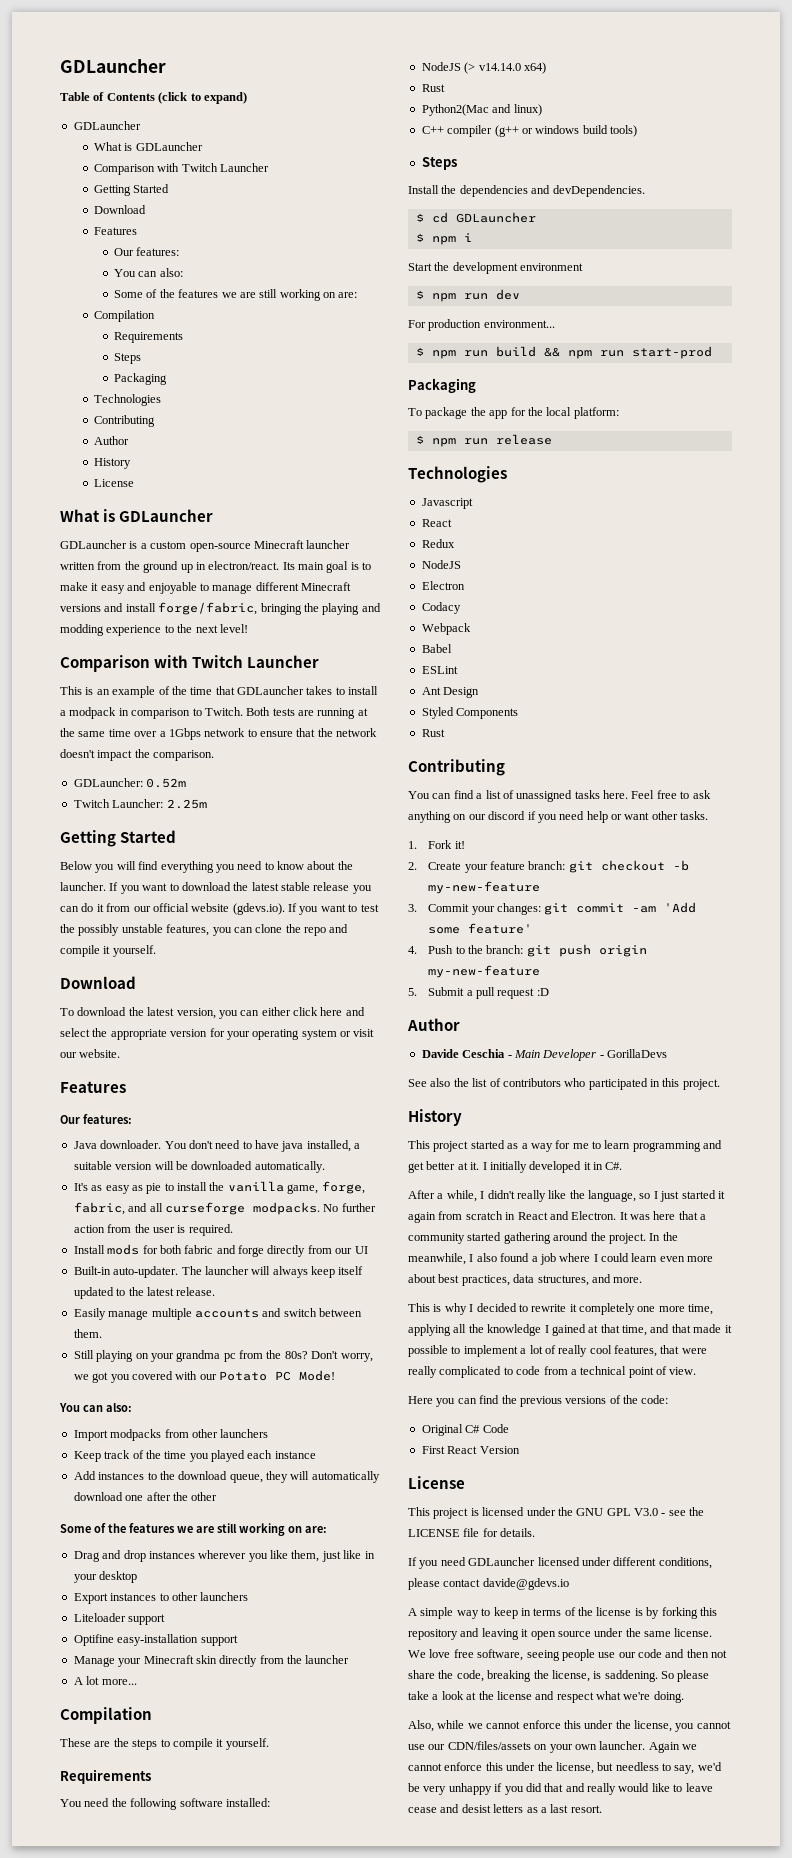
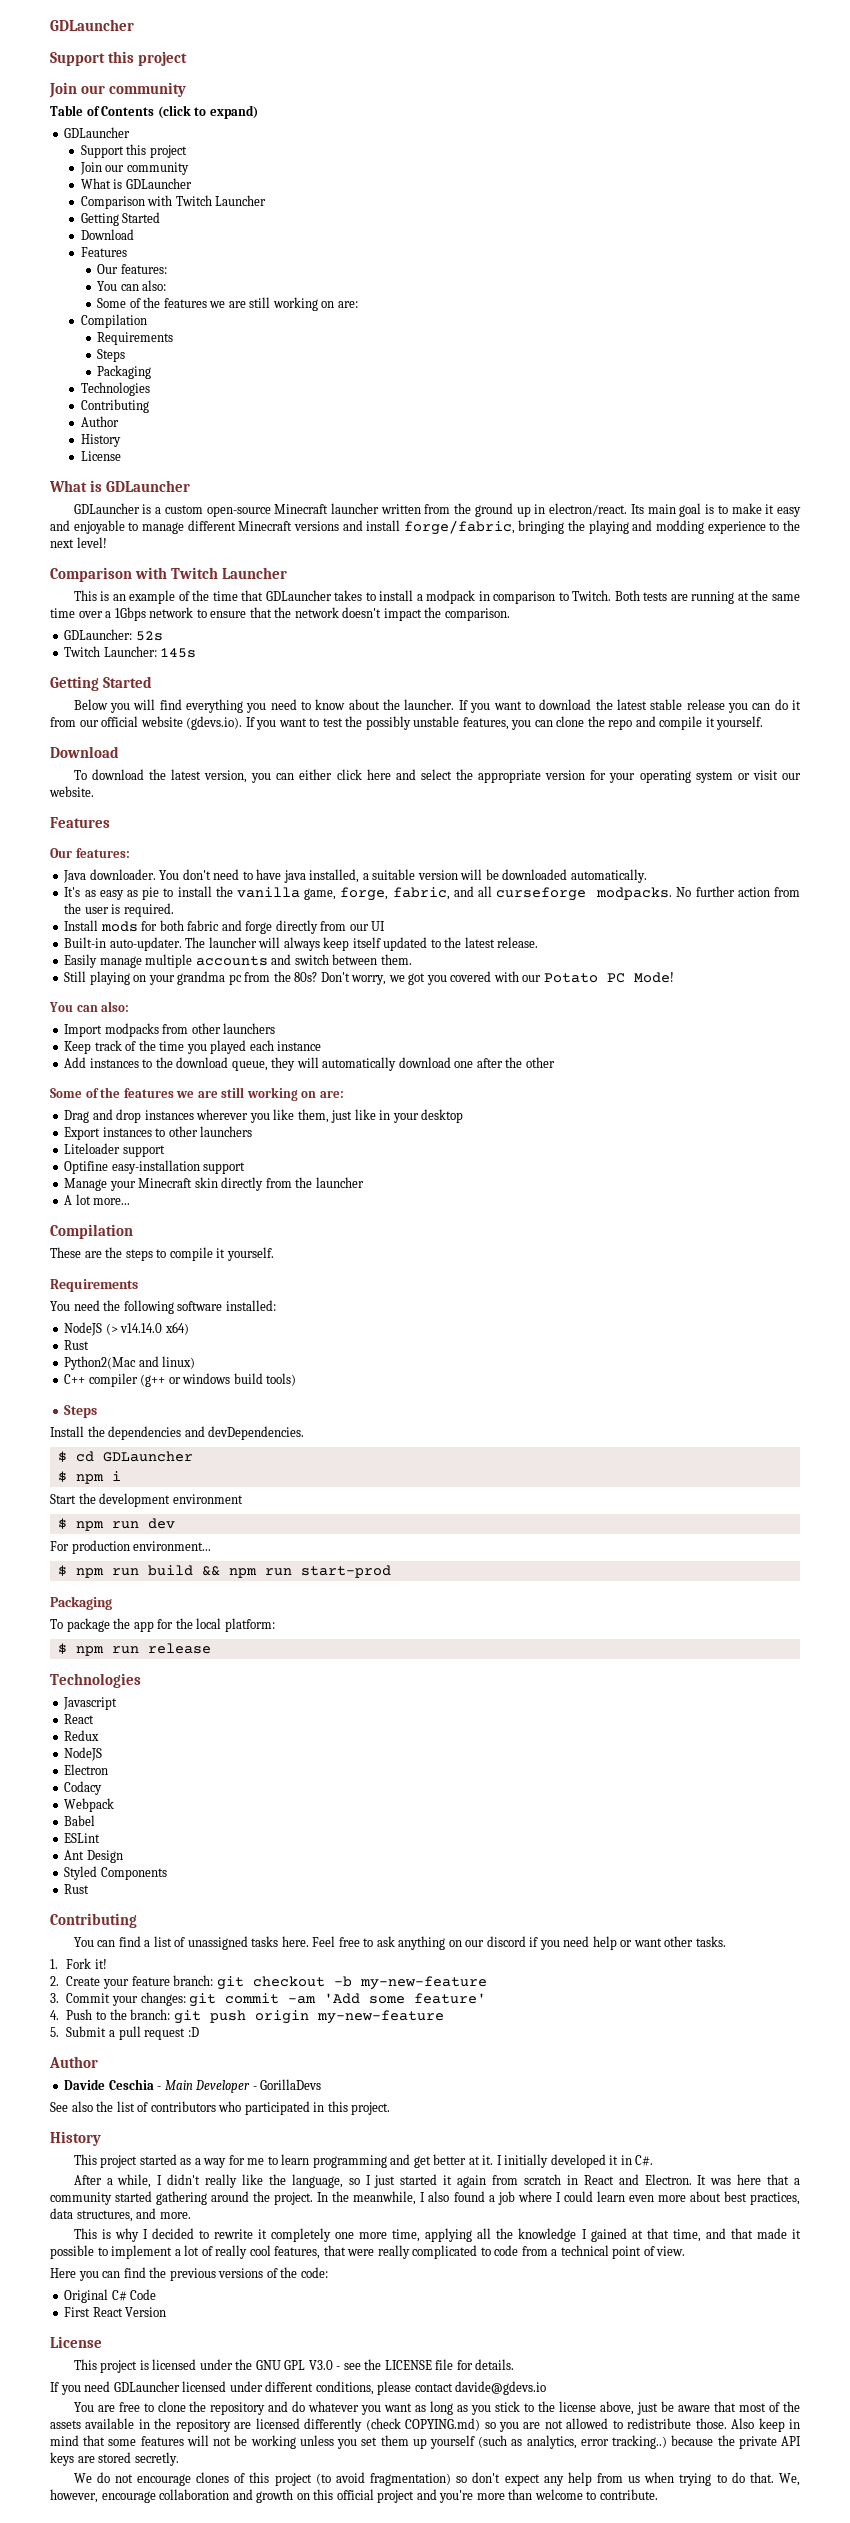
[60,59,166,73] GDLauncher -> [50,19,134,31] [50,51,187,66] [49,82,186,98] GDLauncher // Support this project // Join our community
(141, 125) none -> [80,144,187,158] [79,162,189,175] // Support this project // Join our community
[146,778,187,788] 0.52m -> [135,631,163,641] 52s
[166,799,207,809] 2.25m -> [160,648,197,658] 145s
[408,1607,717,1619] [408,1628,713,1640] [408,1649,728,1661] [408,1670,710,1682] [408,1691,684,1703] [408,1720,731,1732] [408,1741,697,1753] [408,1762,722,1774] [408,1783,713,1795] [408,1804,602,1813] A simple way to keep in terms of the license is by forking this repository and leaving it open source under the same license. We love free software, seeing people use our code and then not share the code, breaking the license, is saddening. So please take a look at the license and respect what we're doing. // Also, while we cannot enforce this under the license, you cannot use our CDN/files/assets on your own launcher. Again we cannot enforce this under the license, but needless to say, we'd be very unhappy if you did that and really would like to leave cease and desist letters as a last resort. -> [73,2401,800,2415] [50,2418,801,2432] [50,2435,802,2449] [50,2452,179,2466] [73,2472,801,2486] [50,2489,658,2503] You are free to clone the repository and do whatever you want as long as you stick to the license above, just be aware that most of the assets available in the repository are licensed differently (check COPYING.md) so you are not allowed to redistribute those. Also keep in mind that some features will not be working unless you set them up yourself (such as analytics, error tracking..) because the private API keys are stored secretly. // We do not encourage clones of this project (to avoid fragmentation) so don't expect any help from us when trying to do that. We, however, encourage collaboration and growth on this official project and you're more than welcome to contribute.

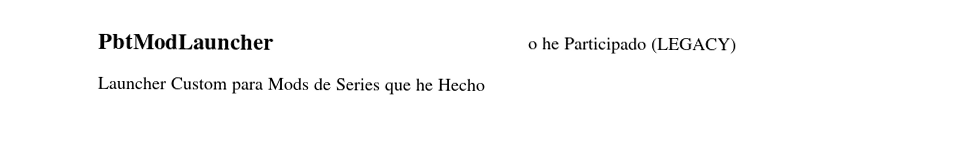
[50,19,134,31] [50,51,187,66] [49,82,186,98] [50,105,258,119] [64,127,131,138] [80,144,187,158] [79,162,189,175] [80,178,192,189] [80,195,267,209] [80,212,161,226] [80,229,134,240] [80,247,127,257] [97,264,167,274] [97,280,167,291] [97,297,358,311] [80,314,147,328] [97,332,174,345] [97,349,126,362] [97,365,152,379] [80,382,150,396] [80,399,149,413] [80,416,119,427] [80,434,121,447] [80,451,121,461] [49,480,190,492] [73,503,802,517] [50,520,800,535] [50,537,107,548] [50,567,287,582] [73,590,800,604] [50,607,510,621] [64,629,163,641] [64,646,197,658] [50,676,152,691] [73,699,802,713] [50,716,764,730] [50,746,119,758] [73,769,802,783] [49,786,94,797] [50,817,110,828] [50,848,130,858] [63,869,647,883] [64,886,800,901] [64,903,174,917] [64,920,386,934] [64,937,539,951] [64,954,412,968] [64,971,674,985] [49,1001,130,1012] [64,1023,276,1037] [64,1040,322,1054] [64,1057,555,1071] [50,1087,344,1101] [64,1109,464,1123] [64,1126,253,1140] [64,1143,165,1157] [64,1160,246,1174] [64,1177,364,1191] [64,1194,131,1205] [50,1224,133,1239] [50,1247,274,1261] [50,1279,138,1292] [50,1300,276,1314] [64,1322,189,1336] [64,1340,90,1350] [64,1356,196,1370] [64,1373,297,1387] [64,1405,98,1418] [50,1426,305,1440] [57,1451,193,1462] [57,1471,121,1484] [50,1493,243,1507] [57,1518,175,1531] [50,1540,212,1554] [57,1565,391,1578] [50,1596,112,1610] [50,1618,275,1632] [57,1643,211,1656] [50,1673,141,1688] [63,1697,118,1710] [64,1714,95,1724] [64,1730,100,1741] [64,1747,103,1761] [64,1764,109,1775] [64,1781,103,1795] [64,1798,115,1812] [64,1815,96,1826] [64,1833,101,1843] [64,1850,123,1863] [64,1866,167,1880] [64,1884,90,1894] [50,1913,137,1928] [73,1936,726,1950] [50,1958,107,1969] [50,1975,487,1990] [50,1992,487,2007] [50,2009,444,2024] [50,2026,199,2040] [49,2056,98,2068] [64,2079,322,2093] [50,2101,391,2115] [50,2131,101,2146] [73,2154,654,2168] [73,2174,801,2188] [50,2191,800,2205] [50,2208,191,2222] [73,2228,801,2242] [50,2245,686,2259] [50,2267,328,2281] [64,2289,157,2303] [64,2307,167,2317] [50,2336,102,2348] [73,2359,515,2373] [50,2381,547,2395] [73,2401,800,2415] [50,2418,801,2432] [50,2435,802,2449] [50,2452,179,2466] [73,2472,801,2486] [50,2489,658,2503] GDLauncher // Support this project // Join our community // Table of Contents (click to expand) // GDLauncher // Support this project // Join our community // What is GDLauncher // Comparison with Twitch Launcher // Getting Started // Download // Features // Our features: // You can also: // Some of the features we are still working on are: // Compilation // Requirements // Steps // Packaging // Technologies // Contributing // Author // History // License // What is GDLauncher // GDLauncher is a custom open-source Minecraft launcher written from the ground up in electron/react. Its main goal is to make it easy and enjoyable to manage different Minecraft versions and install forge/fabric, bringing the playing and modding experience to the next level! // Comparison with Twitch Launcher // This is an example of the time that GDLauncher takes to install a modpack in comparison to Twitch. Both tests are running at the same time over a 1Gbps network to ensure that the network doesn't impact the comparison. // GDLauncher: 52s // Twitch Launcher: 145s // Getting Started // Below you will find everything you need to know about the launcher. If you want to download the latest stable release you can do it from our official website (gdevs.io). If you want to test the possibly unstable features, you can clone the repo and compile it yourself. // Download // To download the latest version, you can either click here and select the appropriate version for your operating system or visit our website. // Features // Our features: // Java downloader. You don't need to have java installed, a suitable version will be downloaded automatically. // It's as easy as pie to install the vanilla game, forge, fabric, and all curseforge modpacks. No further action from the user is required. // Install mods for both fabric and forge directly from our UI // Built-in auto-updater. The launcher will always keep itself updated to the latest release. // Easily manage multiple accounts and switch between them. // Still playing on your grandma pc from the 80s? Don't worry, we got you covered with our Potato PC Mode! // You can also: // Import modpacks from other launchers // Keep track of the time you played each instance // Add instances to the download queue, they will automatically download one after the other // Some of the features we are still working on are: // Drag and drop instances wherever you like them, just like in your desktop // Export instances to other launchers // Liteloader support // Optifine easy-installation support // Manage your Minecraft skin directly from the launcher // A lot more... // Compilation // These are the steps to compile it yourself. // Requirements // You need the following software installed: // NodeJS (> v14.14.0 x64) // Rust // Python2(Mac and linux) // C++ compiler (g++ or windows build tools) // Steps // Install the dependencies and devDependencies. // $ cd GDLauncher // $ npm i // Start the development environment // $ npm run dev // For production environment... // $ npm run build && npm run start-prod // Packaging // To package the app for the local platform: // $ npm run release // Technologies // Javascript // React // Redux // NodeJS // Electron // Codacy // Webpack // Babel // ESLint // Ant Design // Styled Components // Rust // Contributing // You can find a list of unassigned tasks here. Feel free to ask anything on our discord if you need help or want other tasks. // 1. Fork it! // 2. Create your feature branch: git checkout -b my-new-feature // 3. Commit your changes: git commit -am 'Add some feature' // 4. Push to the branch: git push origin my-new-feature // 5. Submit a pull request :D // Author // Davide Ceschia - Main Developer - GorillaDevs // See also the list of contributors who participated in this project. // History // This project started as a way for me to learn programming and get better at it. I initially developed it in C#. // After a while, I didn't really like the language, so I just started it again from scratch in React and Electron. It was here that a community started gathering around the project. In the meanwhile, I also found a job where I could learn even more about best practices, data structures, and more. // This is why I decided to rewrite it completely one more time, applying all the knowledge I gained at that time, and that made it possible to implement a lot of really cool features, that were really complicated to code from a technical point of view. // Here you can find the previous versions of the code: // Original C# Code // First React Version // License // This project is licensed under the GNU GPL V3.0 - see the LICENSE file for details. // If you need GDLauncher licensed under different conditions, please contact davide@gdevs.io // You are free to clone the repository and do whatever you want as long as you stick to the license above, just be aware that most of the assets available in the repository are licensed differently (check COPYING.md) so you are not allowed to redistribute those. Also keep in mind that some features will not be working unless you set them up yourself (such as analytics, error tracking..) because the private API keys are stored secretly. // We do not encourage clones of this project (to avoid fragmentation) so don't expect any help from us when trying to do that. We, however, encourage collaboration and growth on this official project and you're more than welcome to contribute. -> [98,33,274,50] [97,76,485,95] [528,37,737,55] PbtModLauncher // Launcher Custom para Mods de Series que he Hecho o he Participado (LEGACY)

